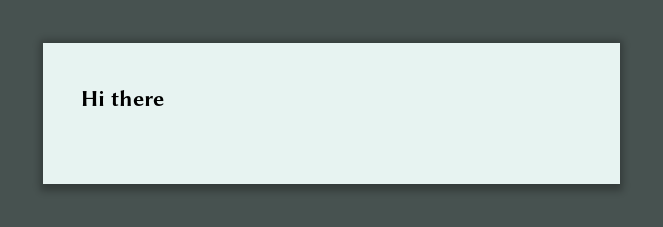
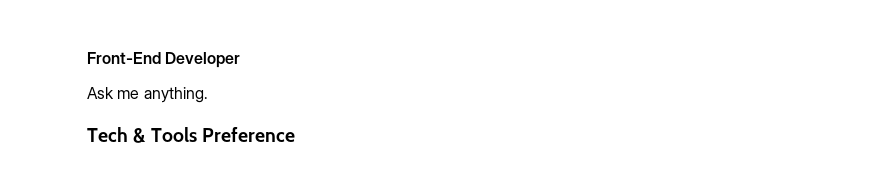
[81,90,165,106] Hi there -> [87,52,241,68] [87,87,208,103] [87,127,295,143] Front-End Developer // Ask me anything. // Tech & Tools Preference

